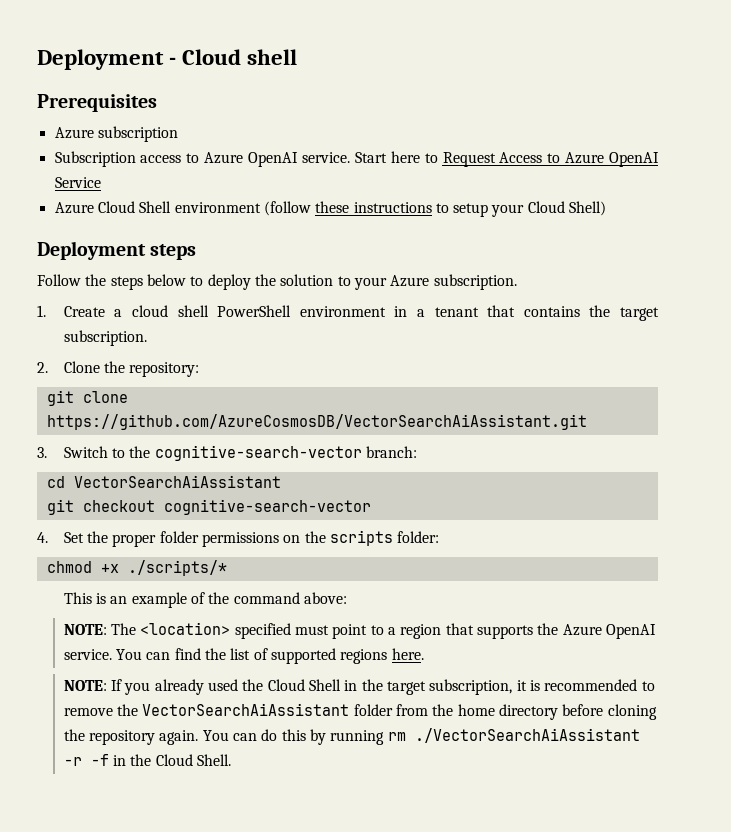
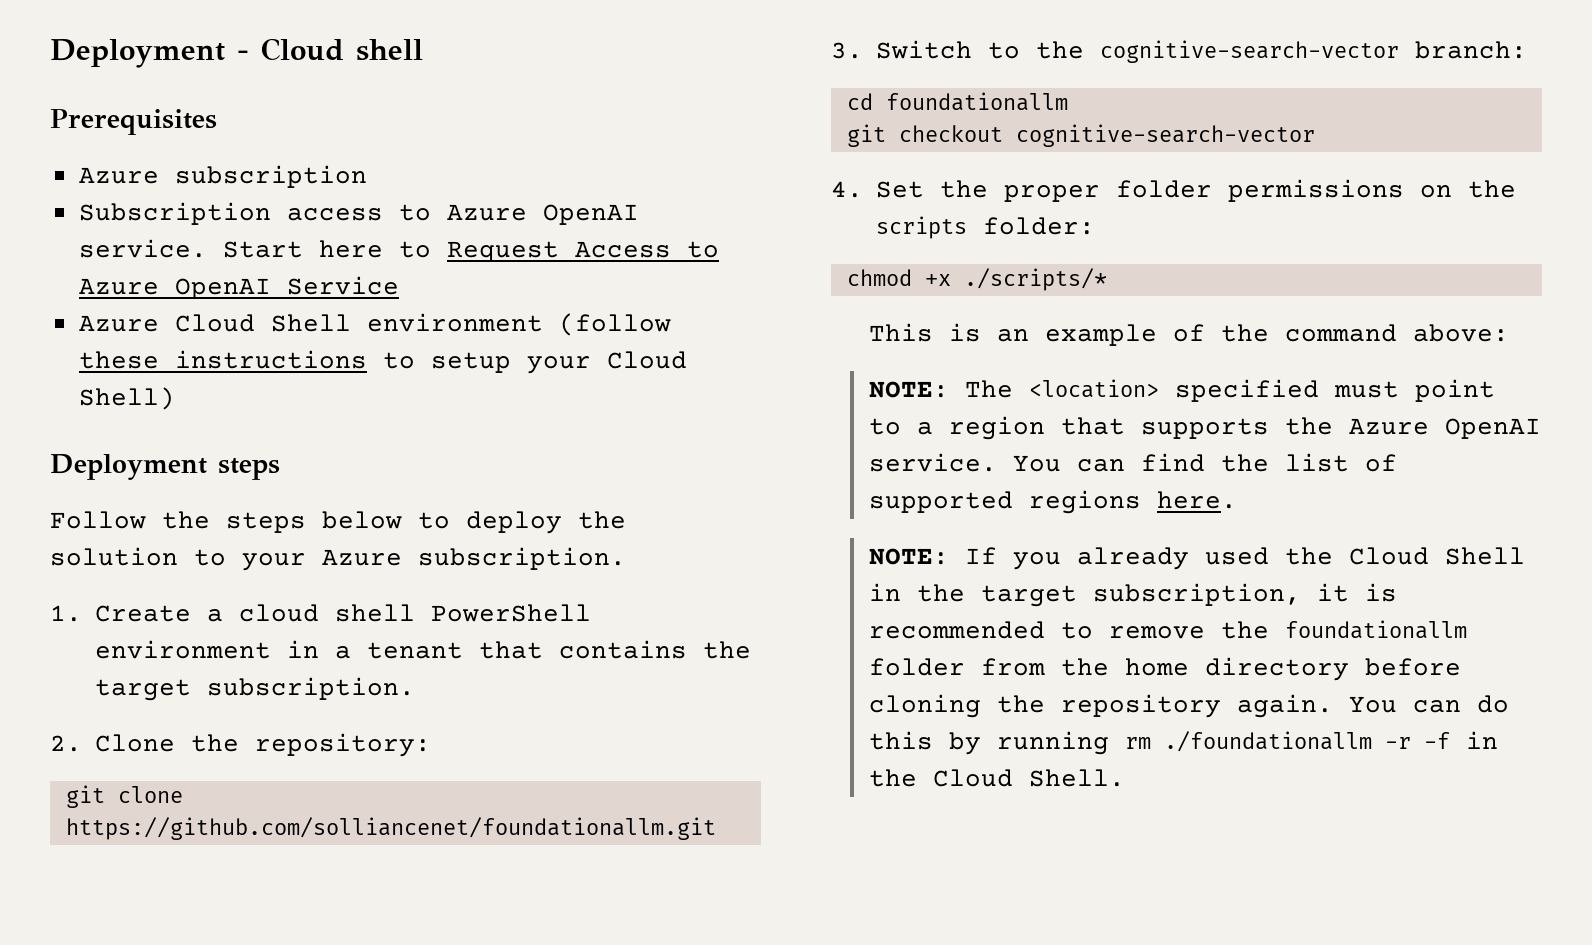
[46,414,587,430] https://github.com/AzureCosmosDB/VectorSearchAiAssistant.git -> [65,817,716,840] https://github.com/solliancenet/foundationallm.git
[73,475,281,488] VectorSearchAiAssistant -> [885,92,1068,111] foundationallm
[142,703,350,716] VectorSearchAiAssistant -> [1284,620,1467,639] foundationallm
[414,728,640,743] ./VectorSearchAiAssistant -> [1163,731,1372,752] ./foundationallm

